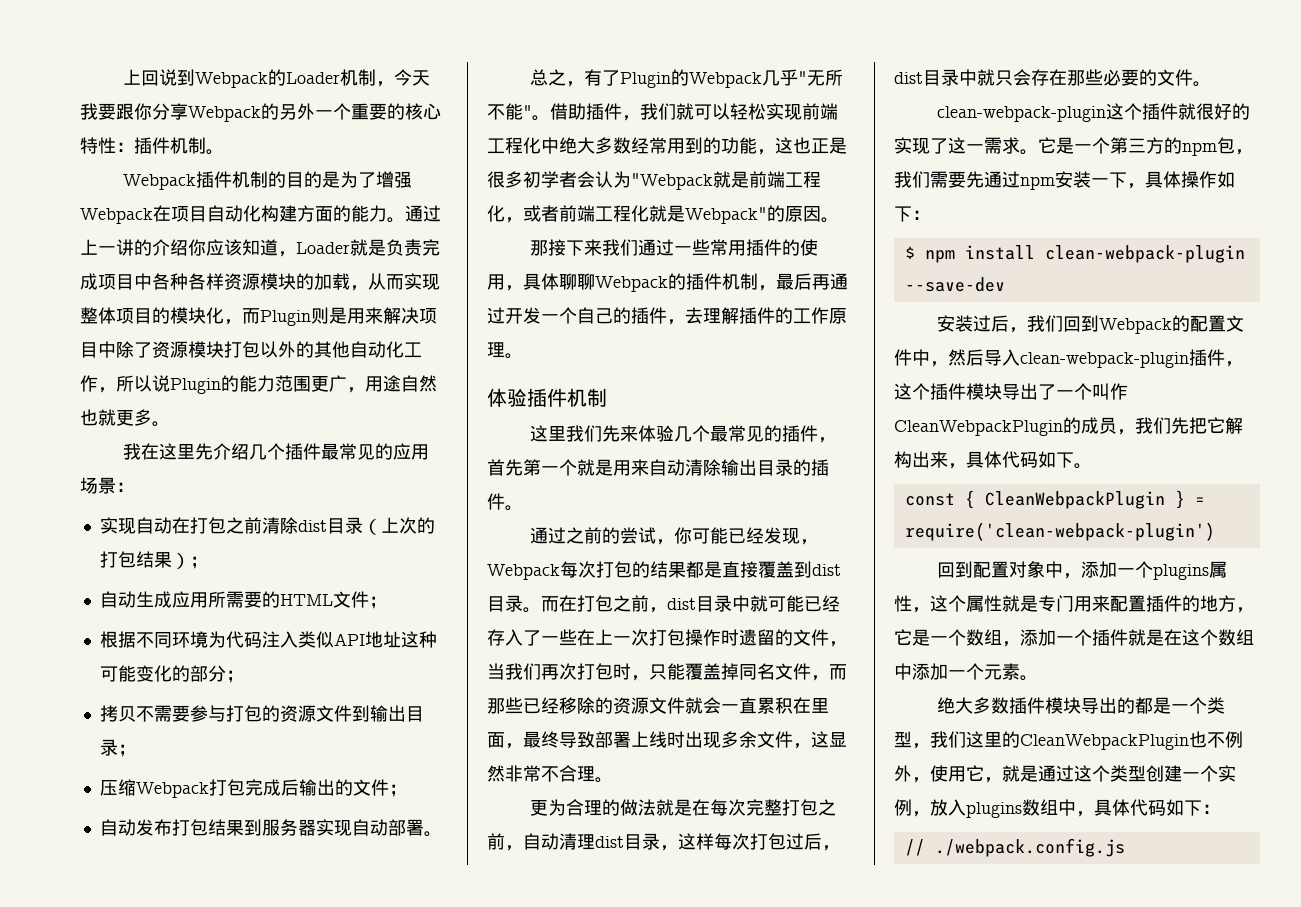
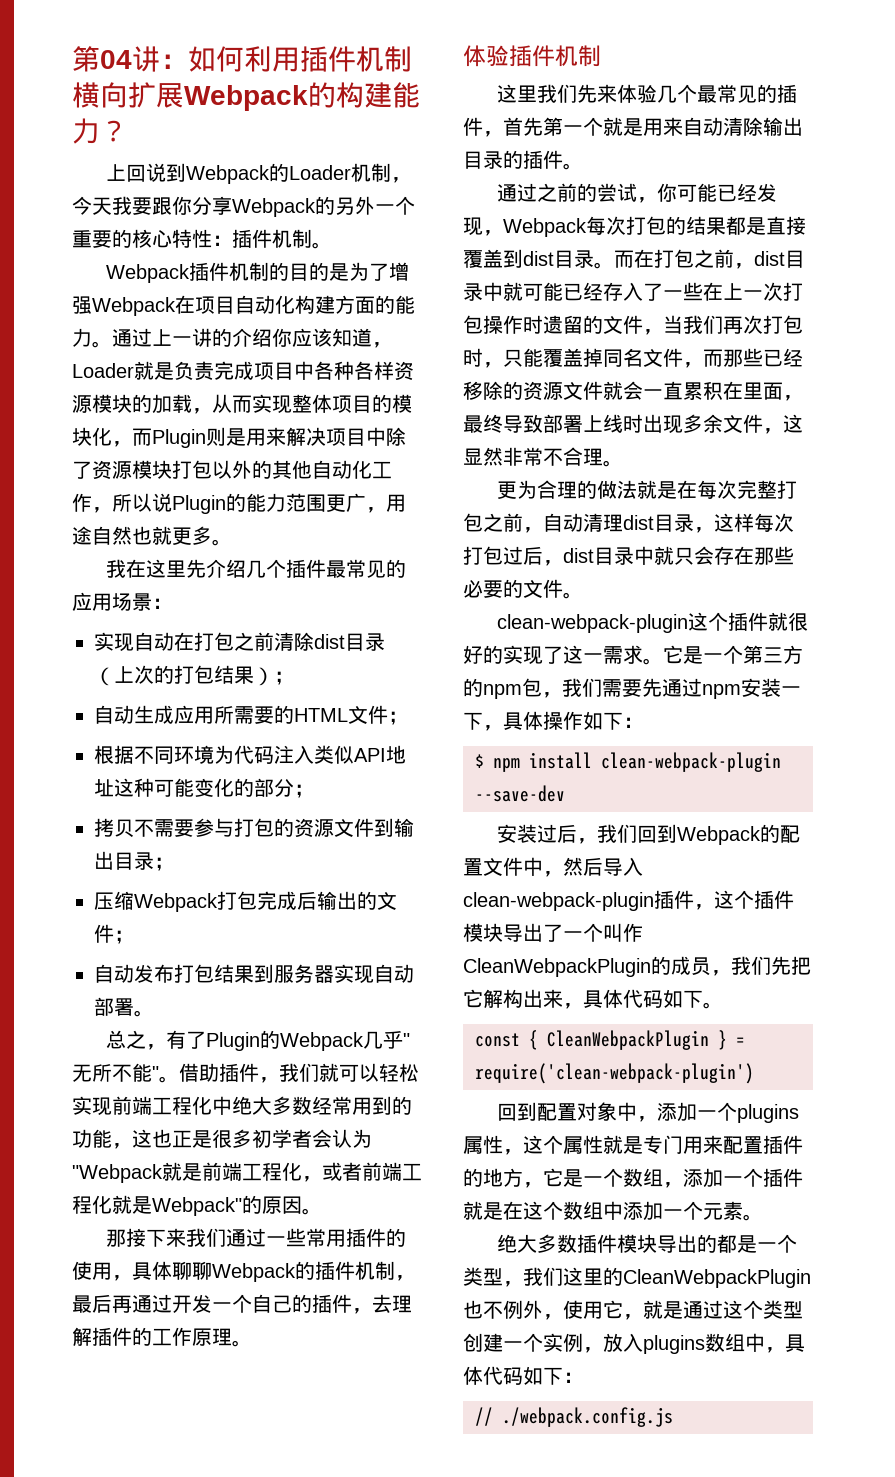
(123, 77) none -> [72,46,412,72] [72,82,420,111] [72,118,128,144] 第04讲：如何利用插件机制横向扩展Webpack的构建能力？ //

